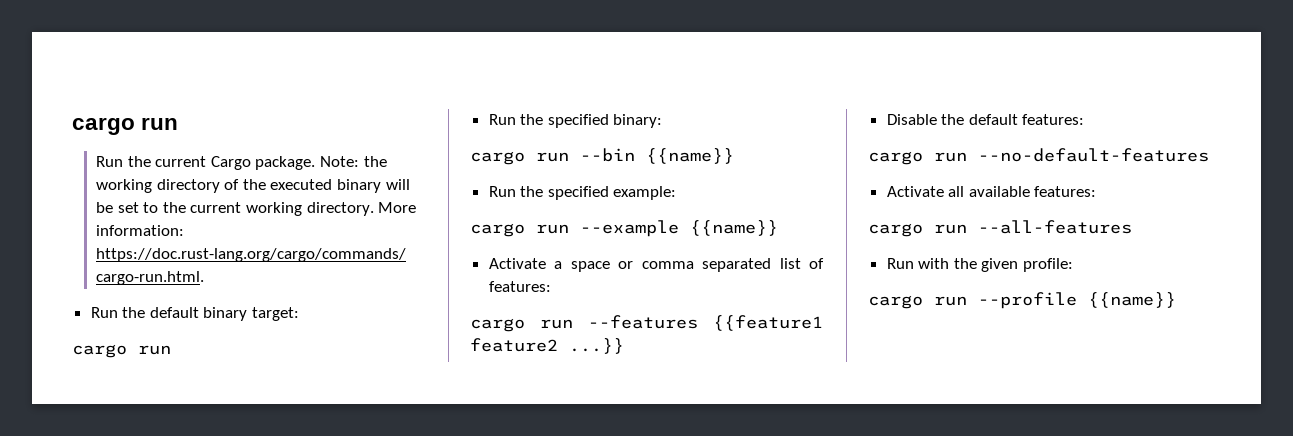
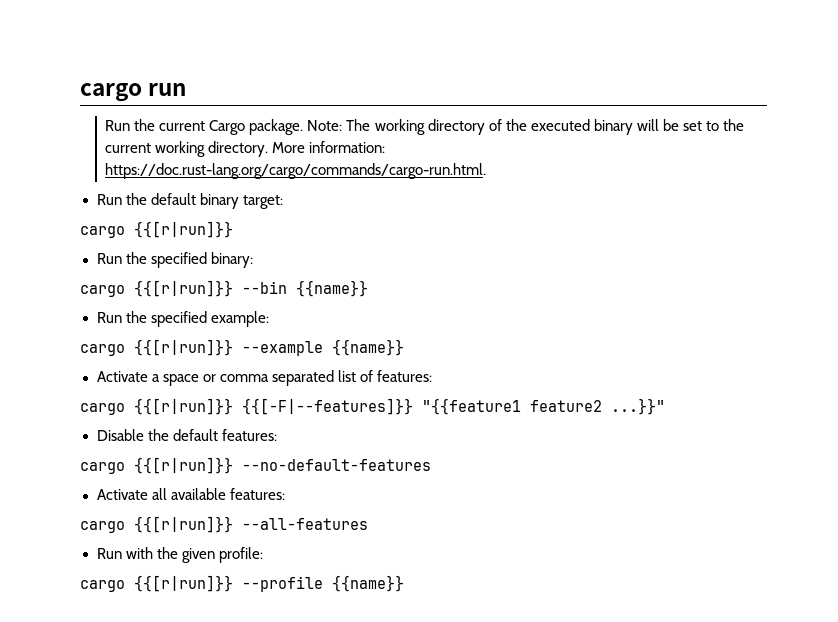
[363,156,387,167] the -> [346,119,371,131] The
[138,345,171,355] run -> [134,221,233,238] {{[r|run]}}
[536,152,569,162] run -> [134,280,233,297] {{[r|run]}}
[536,224,569,234] run -> [134,339,233,356] {{[r|run]}}
[540,315,823,331] [470,338,624,354] run --features {{feature1 feature2 ...}} -> [134,398,665,415] {{[r|run]}} {{[-F|--features]}} "{{feature1 feature2 ...}}"
[934,152,967,162] run -> [134,457,233,474] {{[r|run]}}
[934,224,967,234] run -> [134,516,233,533] {{[r|run]}}
[934,296,967,306] run -> [134,575,233,592] {{[r|run]}}

